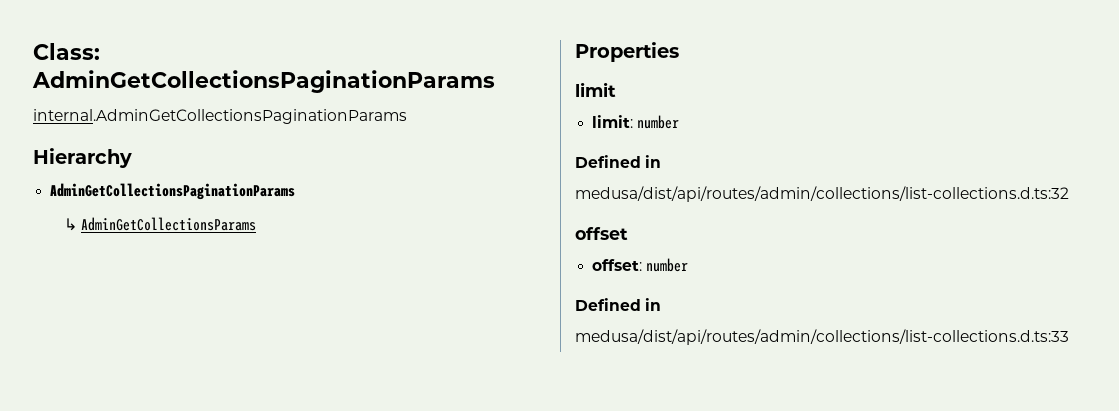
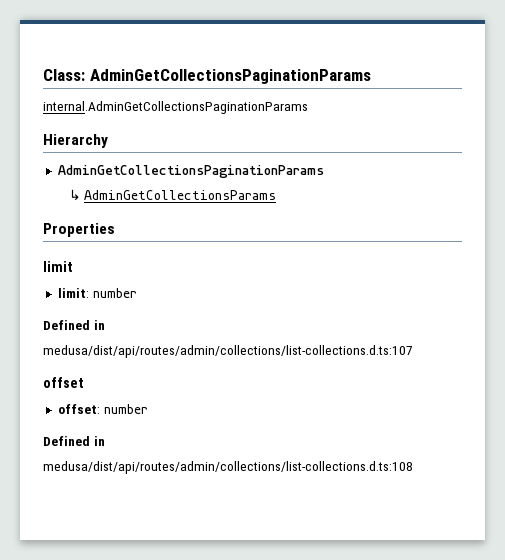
[575,186,1069,202] medusa/dist/api/routes/admin/collections/list-collections.d.ts:32 -> [43,345,413,358] medusa/dist/api/routes/admin/collections/list-collections.d.ts:107
[575,329,1069,345] medusa/dist/api/routes/admin/collections/list-collections.d.ts:33 -> [43,461,413,474] medusa/dist/api/routes/admin/collections/list-collections.d.ts:108

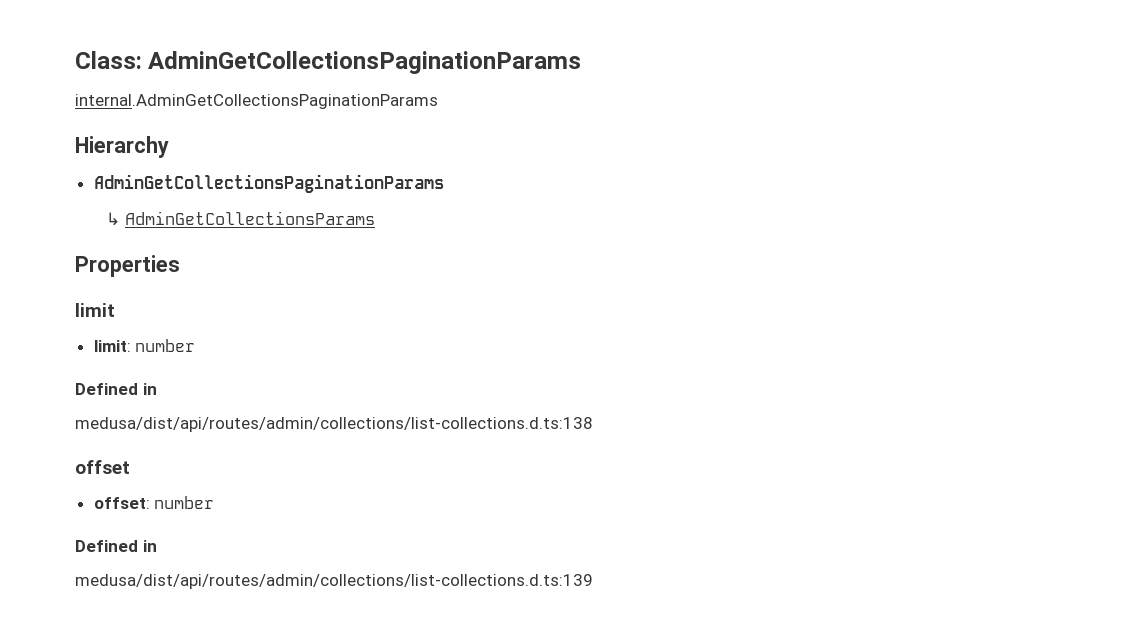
[43,345,413,358] medusa/dist/api/routes/admin/collections/list-collections.d.ts:107 -> [75,417,593,432] medusa/dist/api/routes/admin/collections/list-collections.d.ts:138
[43,461,413,474] medusa/dist/api/routes/admin/collections/list-collections.d.ts:108 -> [75,574,593,589] medusa/dist/api/routes/admin/collections/list-collections.d.ts:139

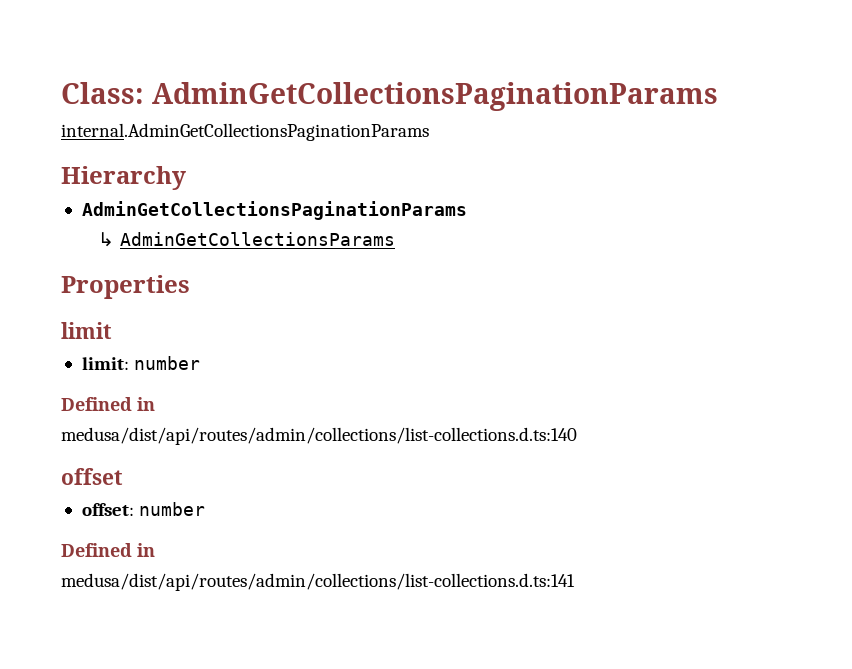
[75,417,593,432] medusa/dist/api/routes/admin/collections/list-collections.d.ts:138 -> [61,427,577,445] medusa/dist/api/routes/admin/collections/list-collections.d.ts:140
[75,574,593,589] medusa/dist/api/routes/admin/collections/list-collections.d.ts:139 -> [61,573,575,591] medusa/dist/api/routes/admin/collections/list-collections.d.ts:141

